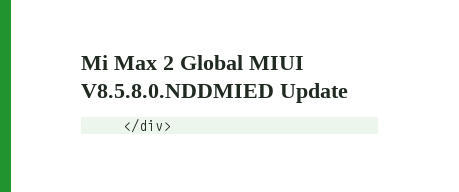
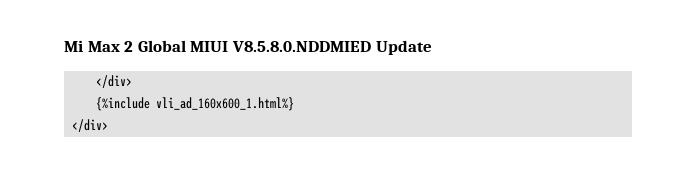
(171, 125) none -> [96,97,295,111] [72,119,109,132] // {%include vli_ad_160x600_1.html%} // </div>

